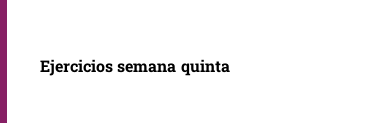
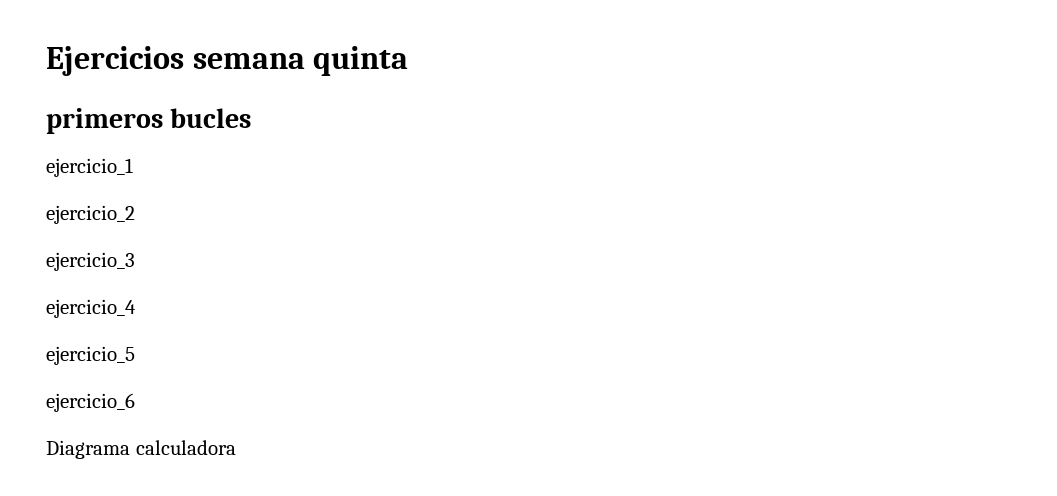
(230, 67) none -> [46,108,252,134] [46,158,133,177] [46,205,135,224] [46,252,135,271] [46,299,136,318] [46,346,135,365] [46,393,135,412] [46,440,236,459] // primeros bucles // ejercicio_1 // ejercicio_2 // ejercicio_3 // ejercicio_4 // ejercicio_5 // ejercicio_6 // Diagrama calculadora

